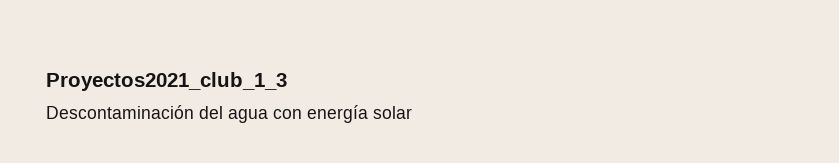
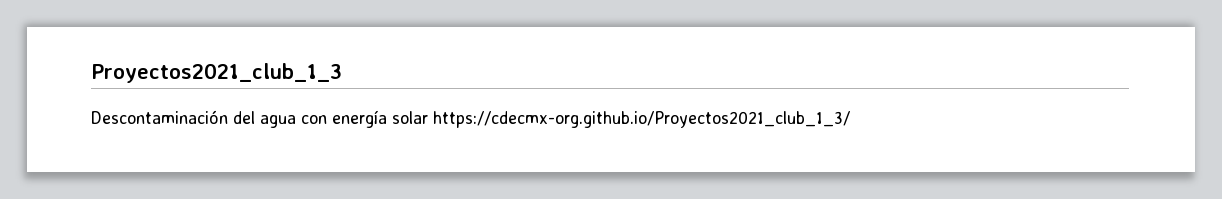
(412, 112) none -> [433,111,850,128] https://cdecmx-org.github.io/Proyectos2021_club_1_3/

